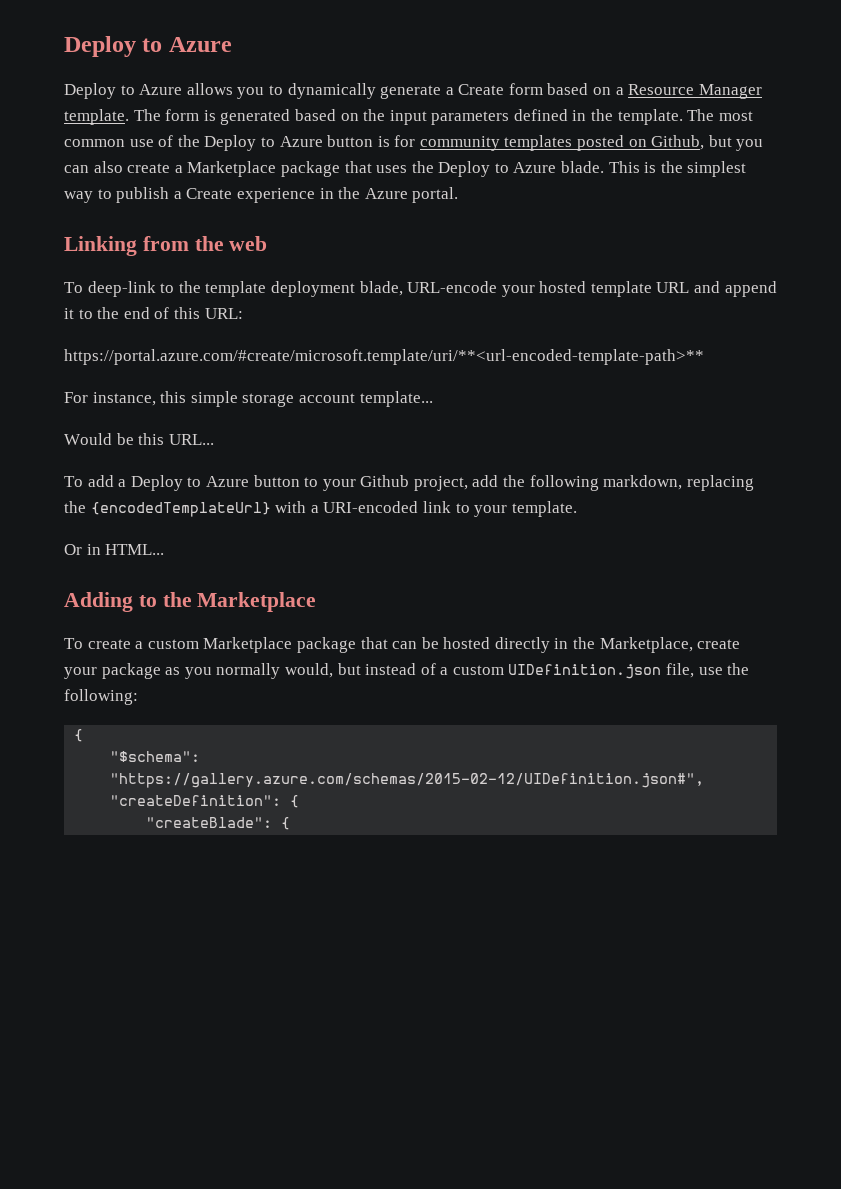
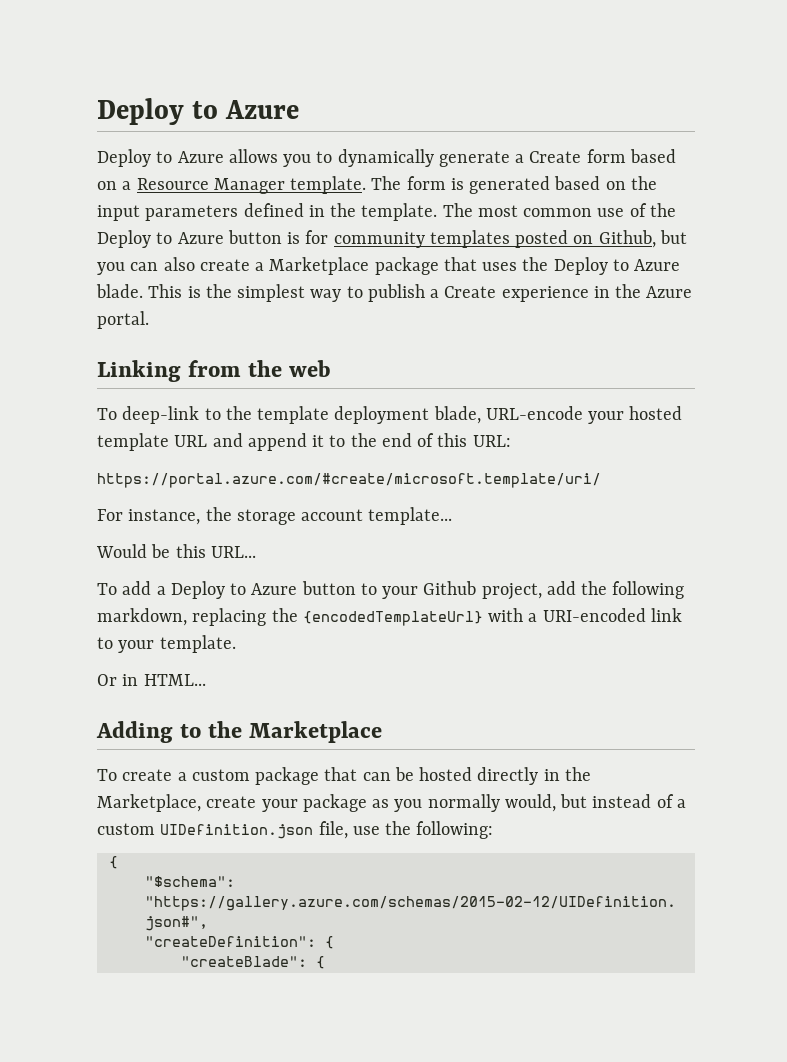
[64,349,704,365] https://portal.azure.com/#create/microsoft.template/uri/**<url-encoded-template-path>** -> [97,473,601,488] https://portal.azure.com/#create/microsoft.template/uri/
[160,391,238,407] this simple -> [205,507,232,521] the
[203,637,293,653] Marketplace -> (250, 775) none

